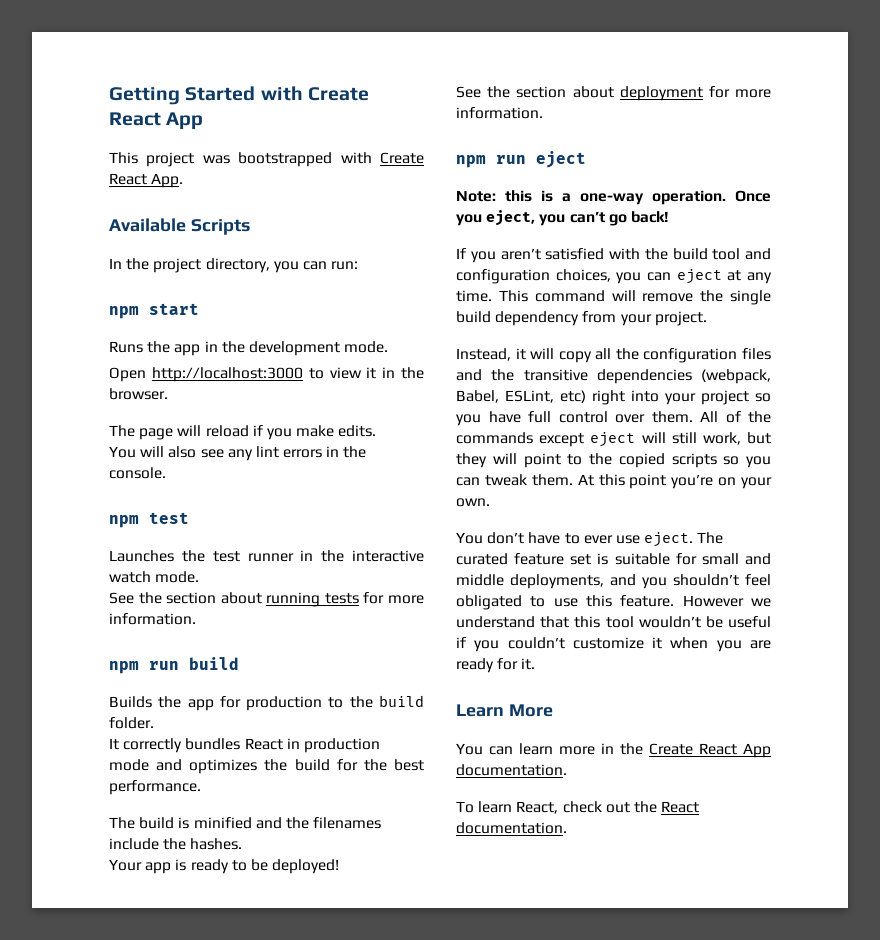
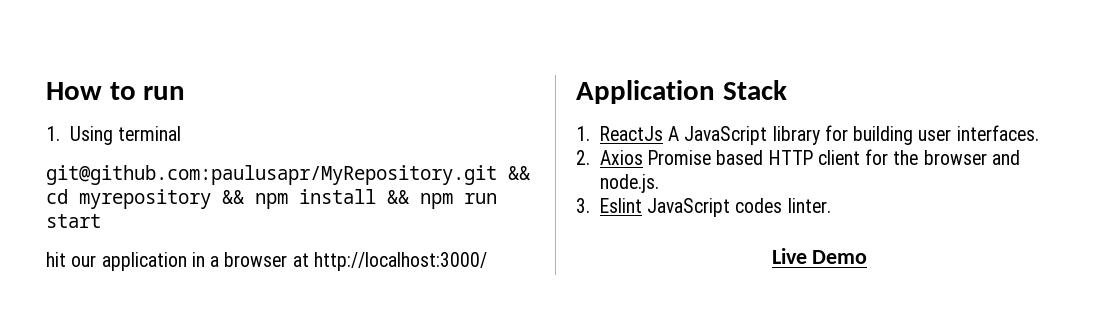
[109,86,369,105] [109,112,204,130] [109,152,424,167] [109,173,184,188] [109,218,250,235] [109,258,359,273] [109,303,199,319] [109,341,389,356] [109,367,424,382] [109,388,168,400] [109,425,377,440] [109,446,367,461] [109,467,166,479] [109,512,189,528] [109,550,424,562] [109,571,200,583] [109,592,424,607] [109,613,196,625] [109,657,239,674] [109,695,424,711] [109,717,154,729] [109,738,380,753] [109,759,424,774] [109,780,201,795] [109,817,382,829] [109,838,243,850] [109,859,340,874] [456,86,771,101] [456,107,543,119] [456,151,586,168] [456,190,771,205] [456,210,669,226] [456,248,771,263] [456,269,772,284] [456,290,771,305] [456,311,707,326] [456,348,771,363] [456,369,771,384] [456,390,771,405] [456,411,771,426] [456,432,771,447] [456,453,771,468] [456,474,772,489] [456,498,490,507] [456,532,724,547] [456,553,771,565] [456,574,771,589] [456,595,771,610] [456,616,771,628] [456,637,771,652] [456,658,536,673] [456,704,553,717] [456,743,771,758] [456,764,567,776] [456,801,700,814] [456,822,567,834] Getting Started with Create React App // This project was bootstrapped with Create React App. // Available Scripts // In the project directory, you can run: // npm start // Runs the app in the development mode. // Open http://localhost:3000 to view it in the browser. // The page will reload if you make edits. // You will also see any lint errors in the console. // npm test // Launches the test runner in the interactive watch mode. // See the section about running tests for more information. // npm run build // Builds the app for production to the build folder. // It correctly bundles React in production mode and optimizes the build for the best performance. // The build is minified and the filenames include the hashes. // Your app is ready to be deployed! // See the section about deployment for more information. // npm run eject // Note: this is a one-way operation. Once you eject, you can’t go back! // If you aren’t satisfied with the build tool and configuration choices, you can eject at any time. This command will remove the single build dependency from your project. // Instead, it will copy all the configuration files and the transitive dependencies (webpack, Babel, ESLint, etc) right into your project so you have full control over them. All of the commands except eject will still work, but they will point to the copied scripts so you can tweak them. At this point you’re on your own. // You don’t have to ever use eject. The curated feature set is suitable for small and middle deployments, and you shouldn’t feel obligated to use this feature. However we understand that this tool wouldn’t be useful if you couldn’t customize it when you are ready for it. // Learn More // You can learn more in the Create React App documentation. // To learn React, check out the React documentation. -> [46,82,186,100] [46,126,182,145] [46,165,531,185] [46,189,497,209] [46,214,101,228] [46,252,487,271] [576,80,787,104] [576,125,1039,145] [576,149,1020,165] [599,174,659,193] [576,198,831,217] [771,248,868,264] How to run // 1. Using terminal // git@github.com:paulusapr/MyRepository.git && cd myrepository && npm install && npm run start // hit our application in a browser at http://localhost:3000/ // Application Stack // 1. ReactJs A JavaScript library for building user interfaces. // 2. Axios Promise based HTTP client for the browser and node.js. // 3. Eslint JavaScript codes linter. // Live Demo

